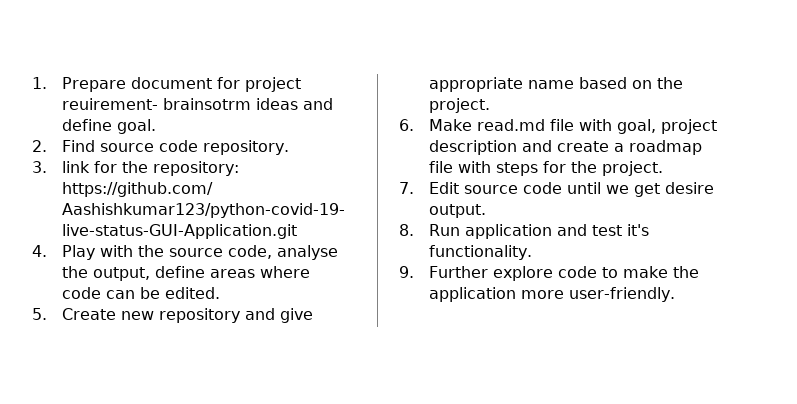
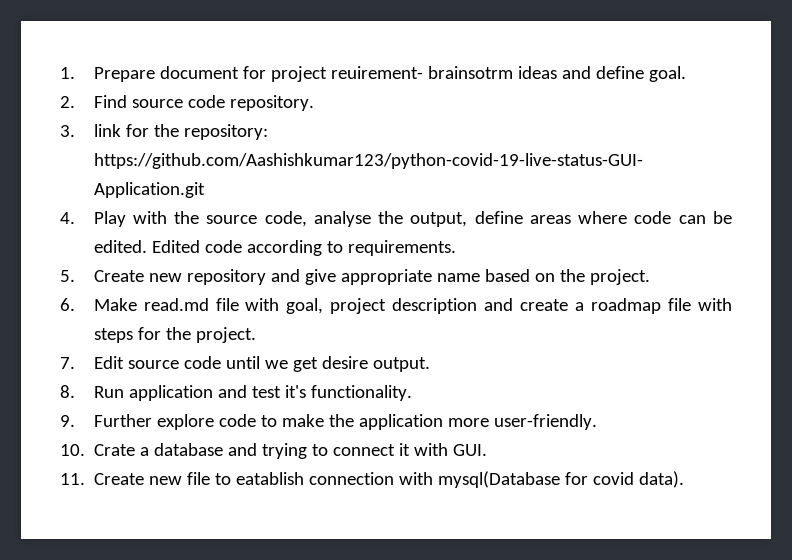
(221, 293) none -> [151,240,456,256] Edited code according to requirements.
(676, 294) none -> [60,443,488,459] [60,471,685,488] // 10. Crate a database and trying to connect it with GUI. // 11. Create new file to eatablish connection with mysql(Database for covid data).

